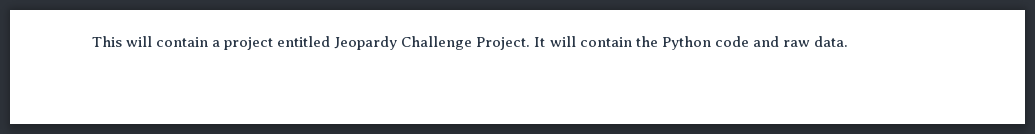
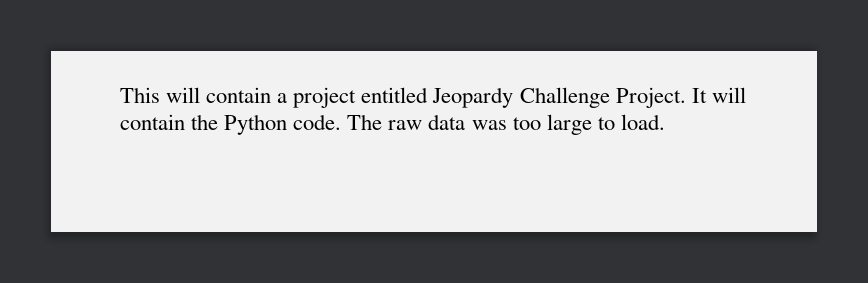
[714,36,848,47] code and raw data. -> [293,114,665,135] code. The raw data was too large to load.

